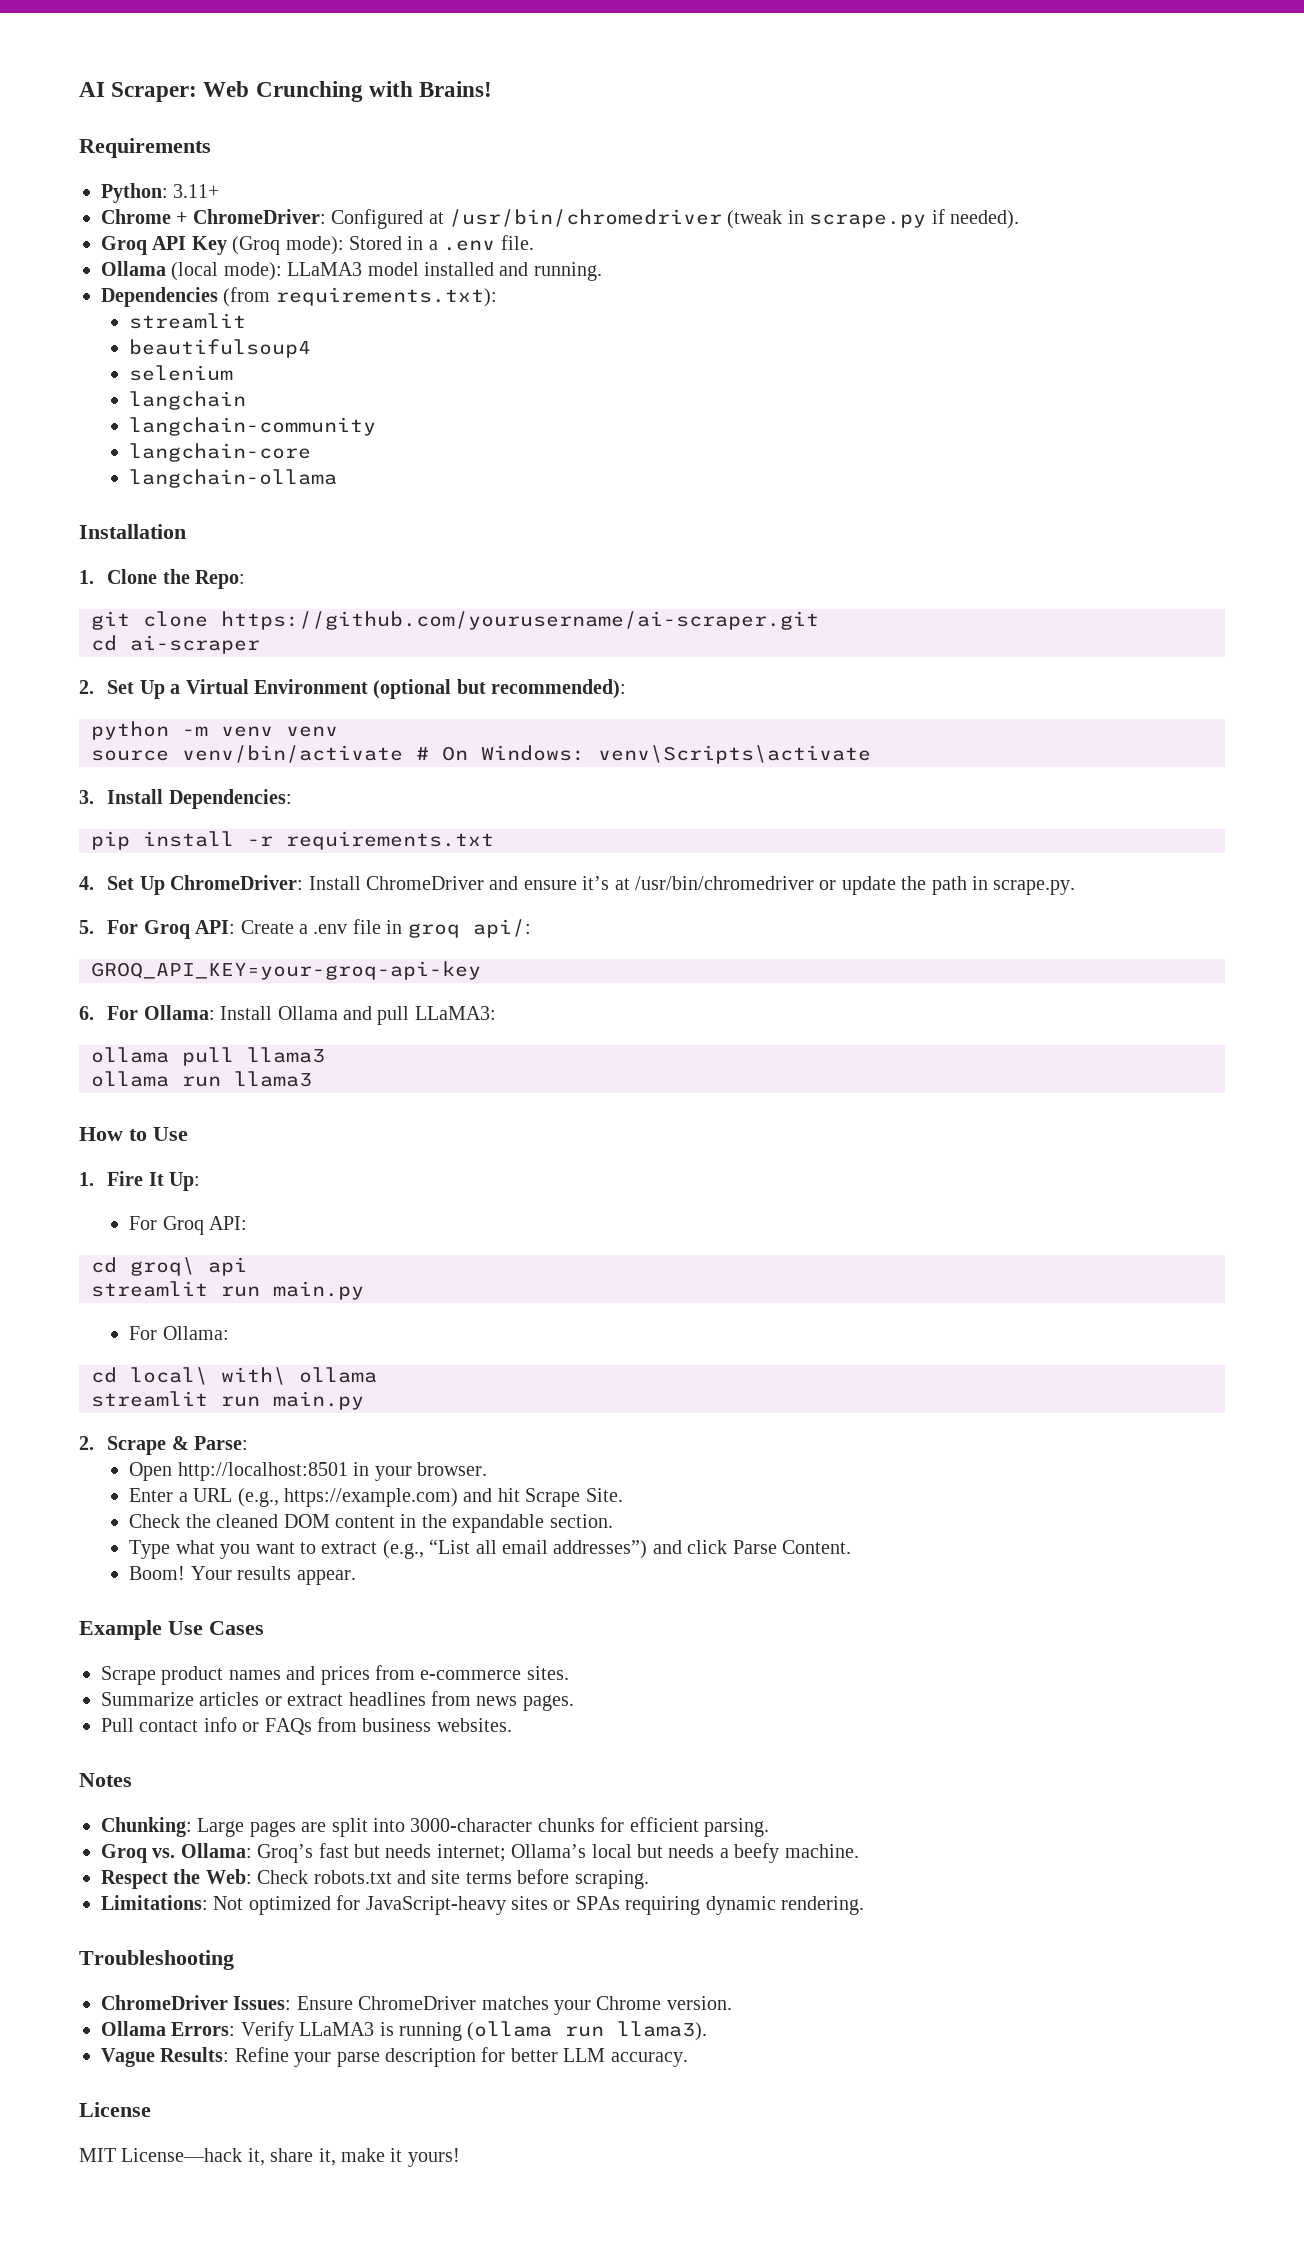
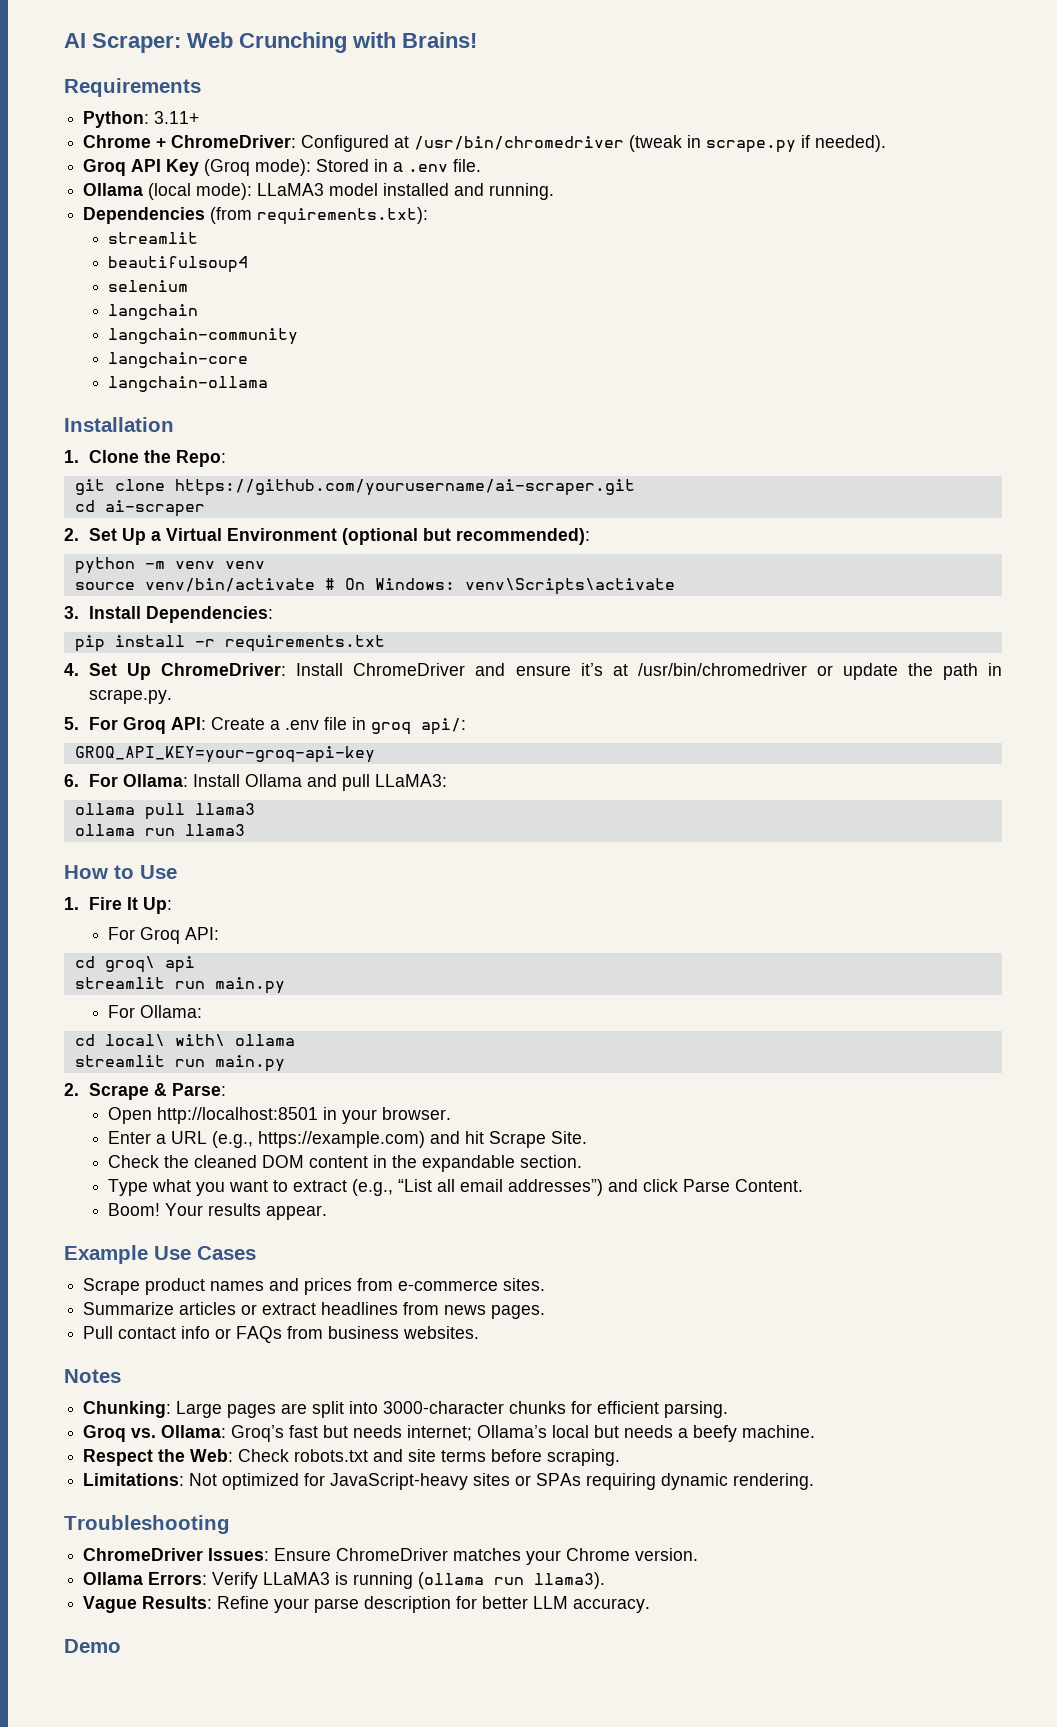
[79,2102,151,2117] [79,2148,460,2167] License // MIT License—hack it, share it, make it yours! -> [64,1639,121,1653] Demo

